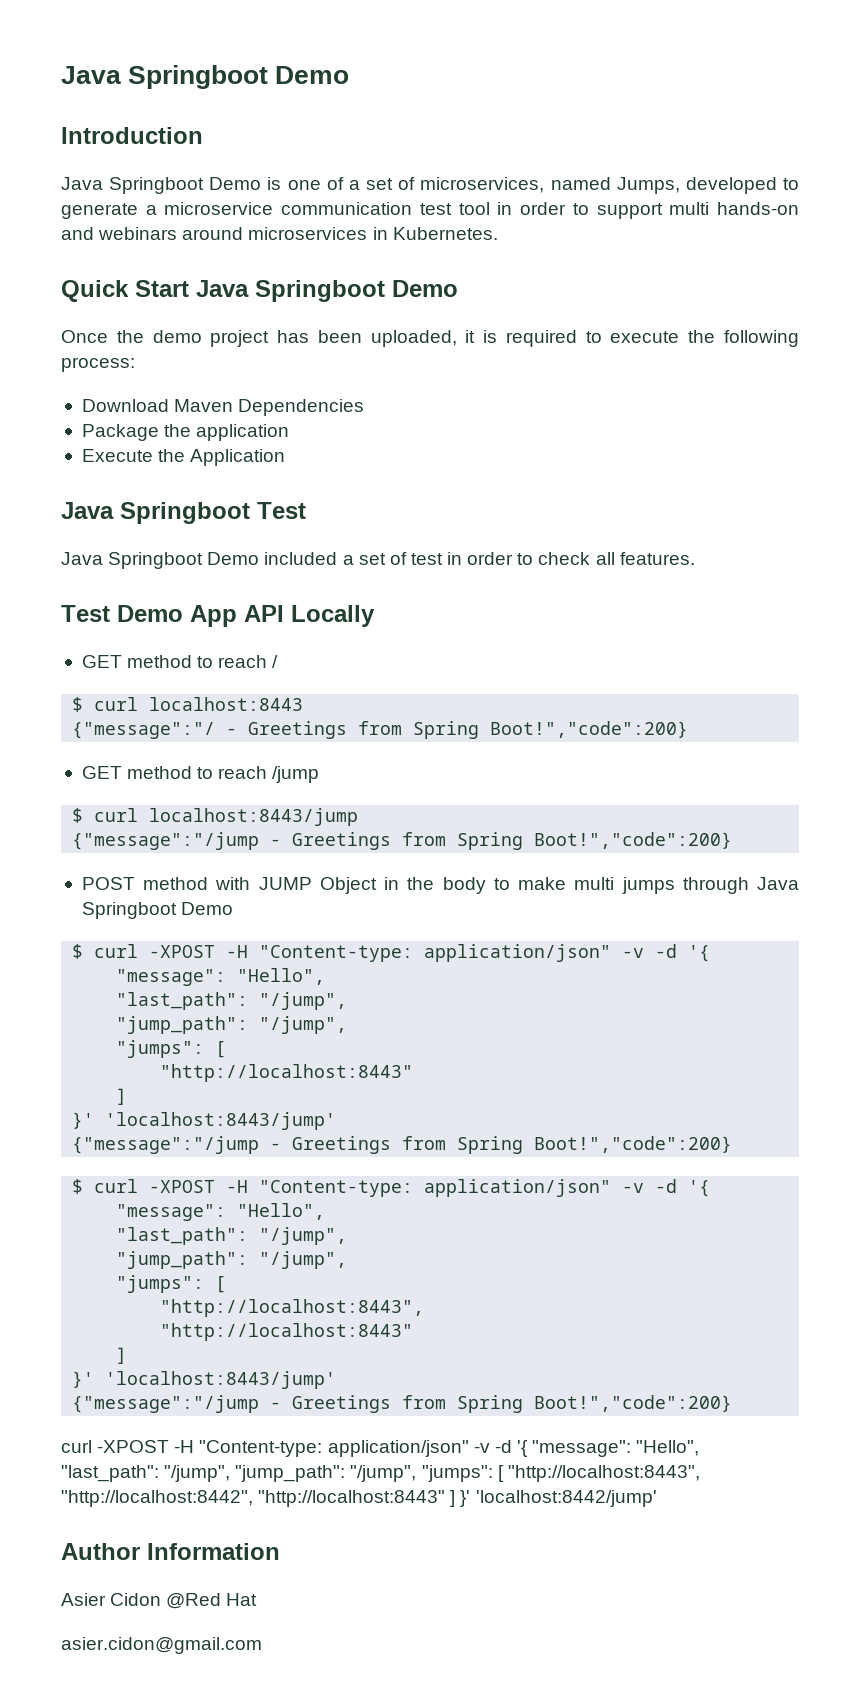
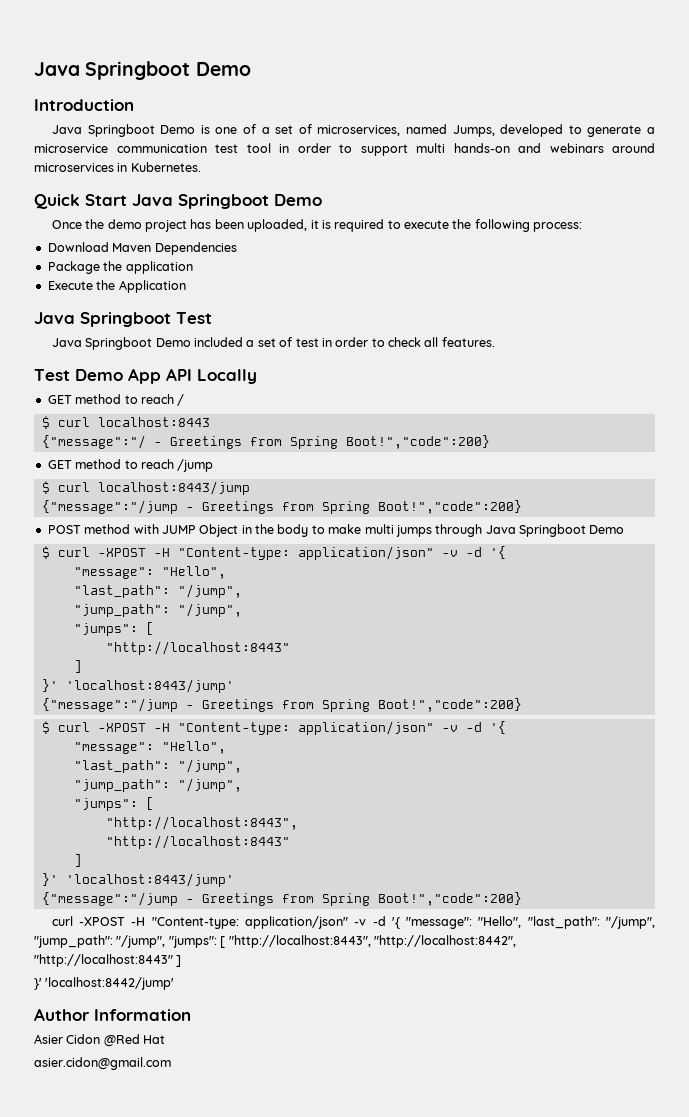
(456, 1498) none -> (182, 961) //

